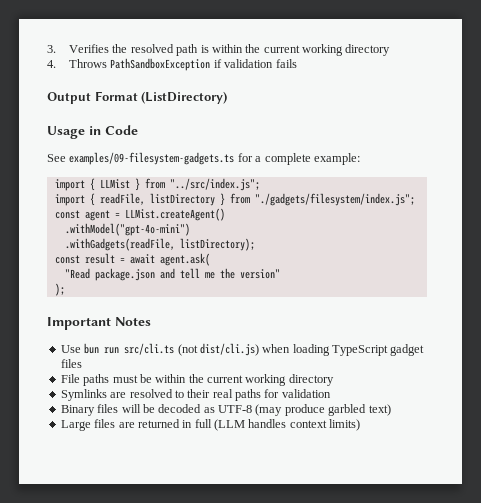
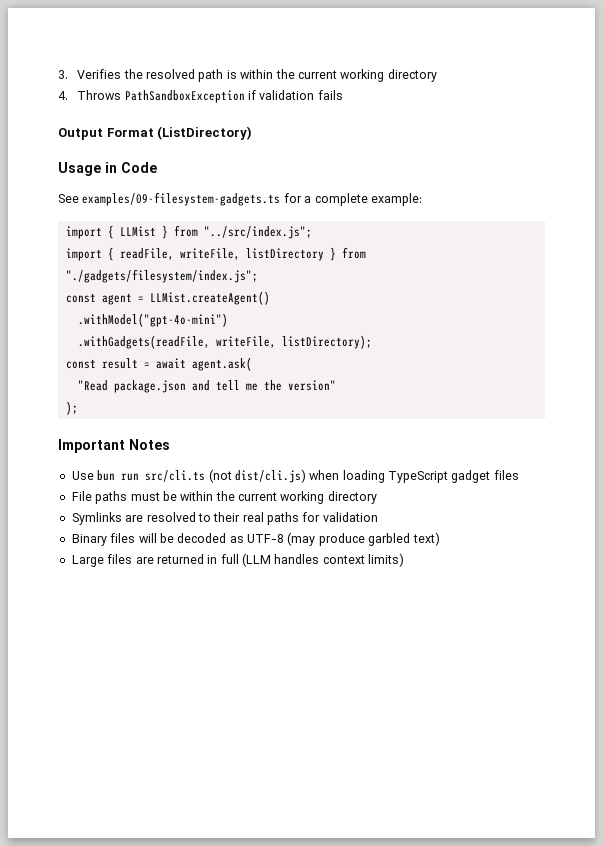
(145, 199) none -> [179,248,240,260] writeFile,
(175, 244) none -> [215,336,276,348] writeFile,

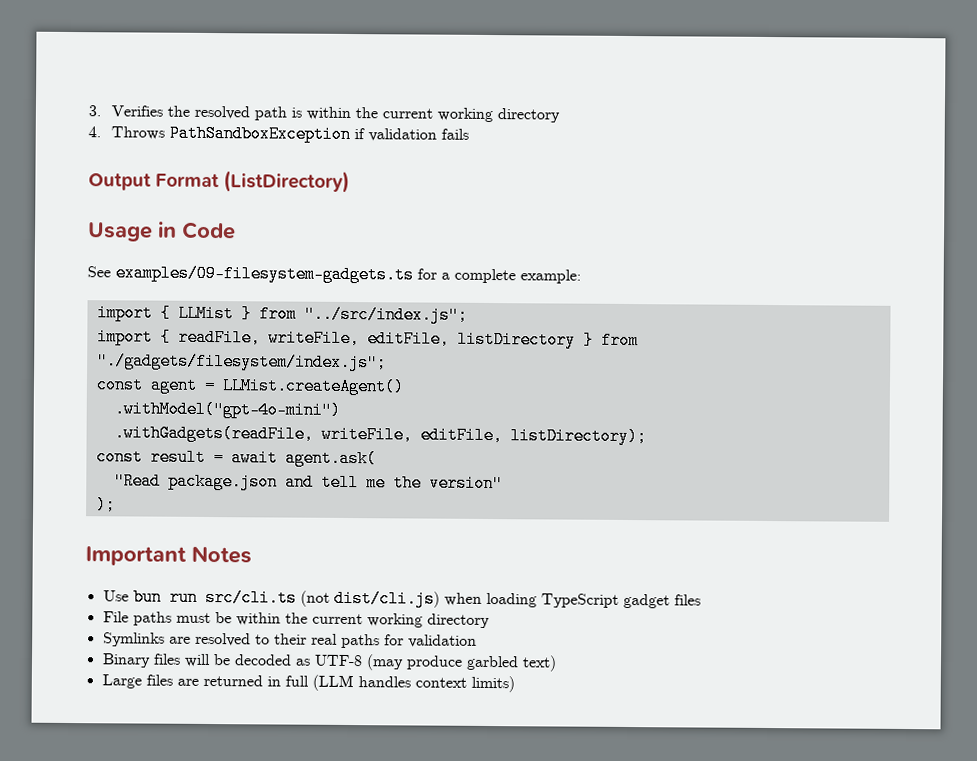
(240, 254) none -> [366,330,450,348] editFile,
(276, 342) none -> [419,426,503,445] editFile,

